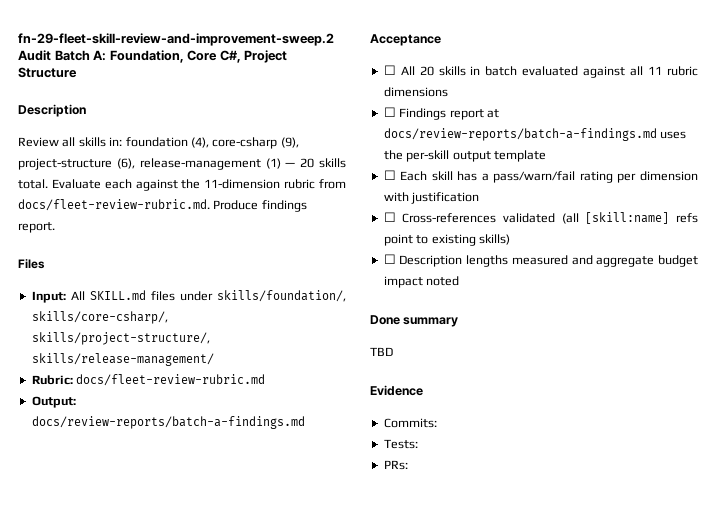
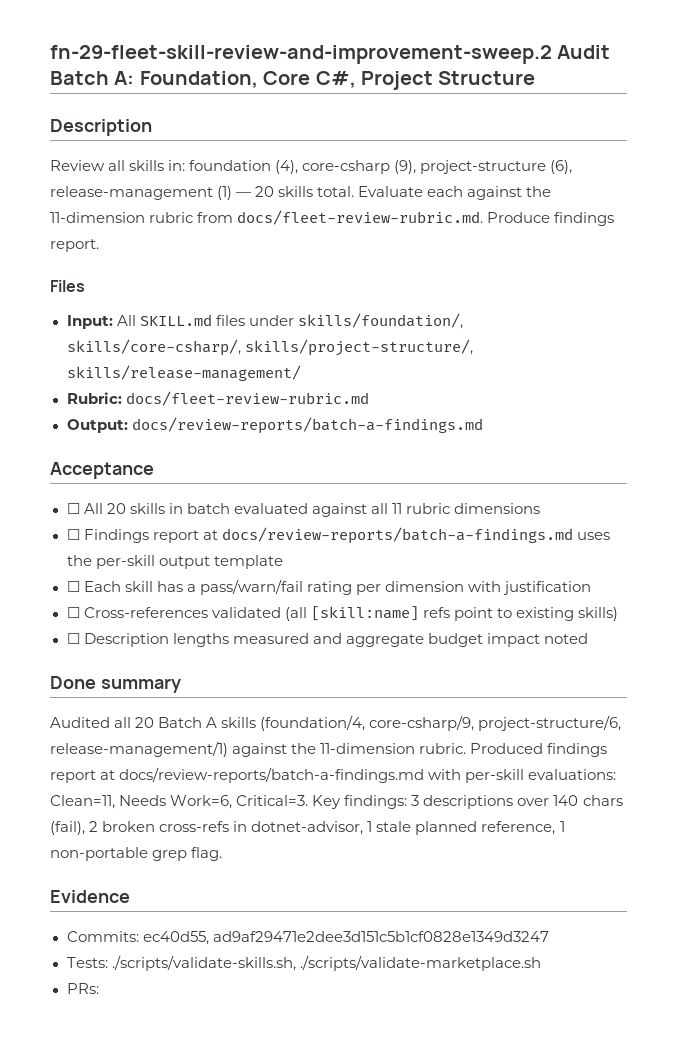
[370,347,393,356] TBD -> [50,715,622,731] [50,741,608,757] [50,767,617,783] [50,795,623,809] [50,821,565,835] [50,847,223,861] Audited all 20 Batch A skills (foundation/4, core-csharp/9, project-structure/6, release-management/1) against the 11-dimension rubric. Produced findings report at docs/review-reports/batch-a-findings.md with per-skill evaluations: Clean=11, Needs Work=6, Critical=3. Key findings: 3 descriptions over 140 chars (fail), 2 broken cross-refs in dotnet-advisor, 1 stale planned reference, 1 non-portable grep flag.
(437, 423) none -> [142,931,549,945] ec40d55, ad9af29471e2dee3d151c5b1cf0828e1349d3247
(418, 444) none -> [111,955,541,971] ./scripts/validate-skills.sh, ./scripts/validate-marketplace.sh

